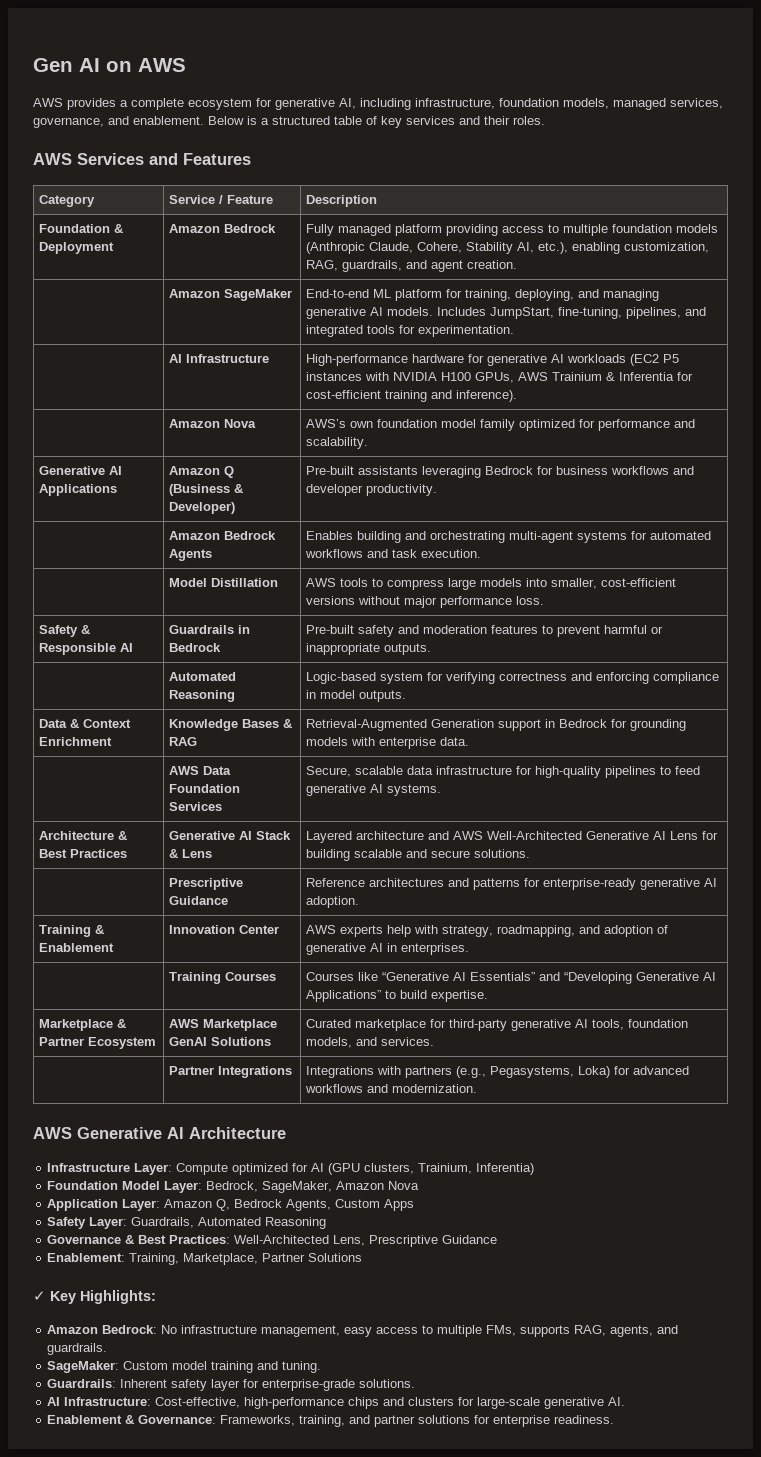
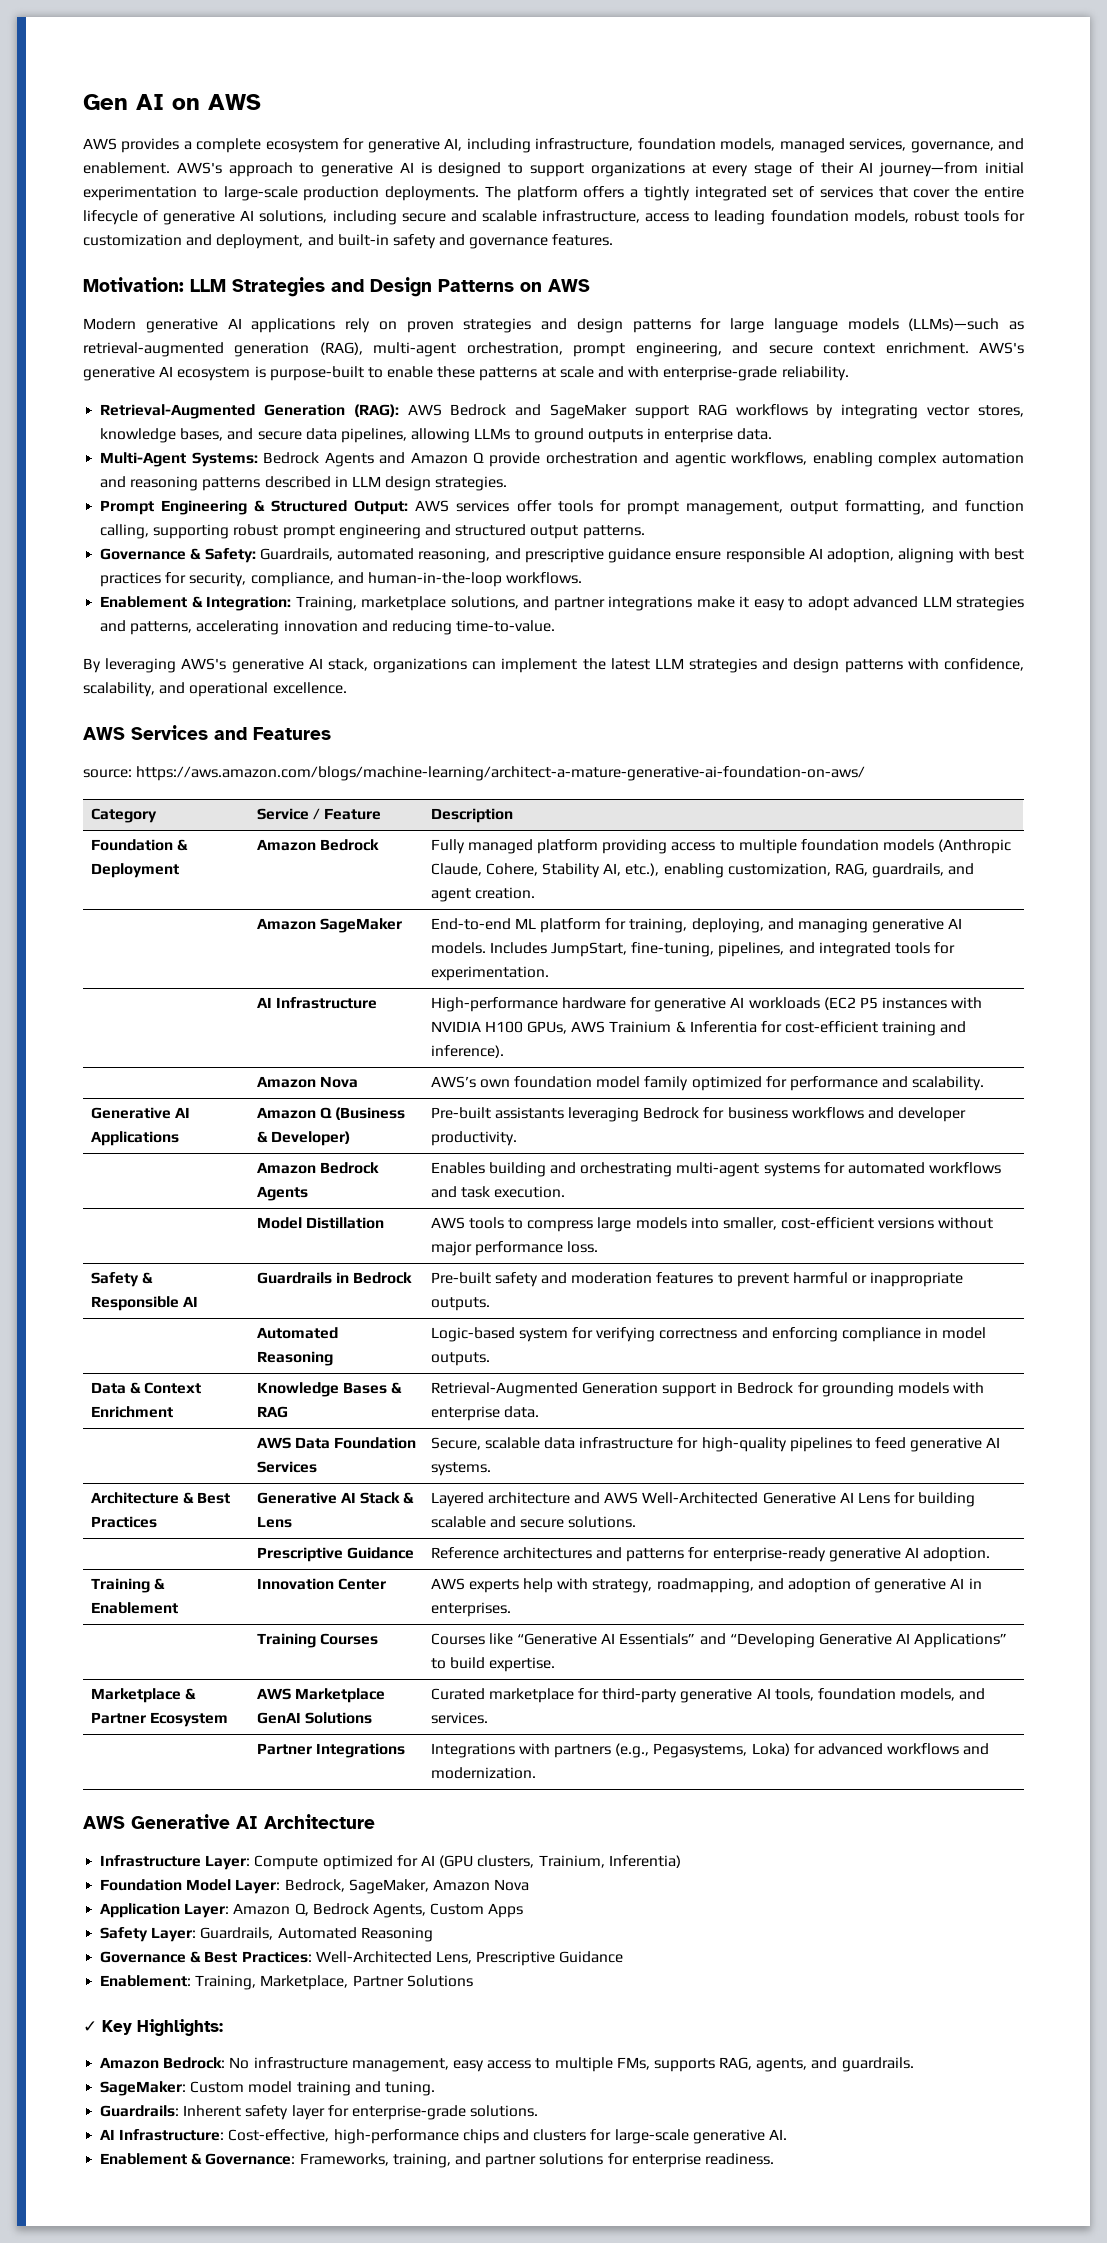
[208,116,545,128] Below is a structured table of key services and their roles. -> [176,162,1025,177] [83,186,1024,201] [83,210,1025,225] [83,234,614,249] [83,277,590,297] [83,318,1024,333] [83,342,1025,357] [83,366,849,381] [100,404,1025,419] [100,428,773,443] [100,452,1024,467] [100,476,508,491] [100,500,1025,515] [100,524,645,539] [100,548,1024,563] [100,572,583,587] [100,596,1025,611] [100,620,556,635] [83,658,1024,673] [83,682,347,697] AWS's approach to generative AI is designed to support organizations at every stage of their AI journey—from initial experimentation to large-scale production deployments. The platform offers a tightly integrated set of services that cover the entire lifecycle of generative AI solutions, including secure and scalable infrastructure, access to leading foundation models, robust tools for customization and deployment, and built-in safety and governance features. // Motivation: LLM Strategies and Design Patterns on AWS // Modern generative AI applications rely on proven strategies and design patterns for large language models (LLMs)—such as retrieval-augmented generation (RAG), multi-agent orchestration, prompt engineering, and secure context enrichment. AWS's generative AI ecosystem is purpose-built to enable these patterns at scale and with enterprise-grade reliability. // Retrieval-Augmented Generation (RAG): AWS Bedrock and SageMaker support RAG workflows by integrating vector stores, knowledge bases, and secure data pipelines, allowing LLMs to ground outputs in enterprise data. // Multi-Agent Systems: Bedrock Agents and Amazon Q provide orchestration and agentic workflows, enabling complex automation and reasoning patterns described in LLM design strategies. // Prompt Engineering & Structured Output: AWS services offer tools for prompt management, output formatting, and function calling, supporting robust prompt engineering and structured output patterns. // Governance & Safety: Guardrails, automated reasoning, and prescriptive guidance ensure responsible AI adoption, aligning with best practices for security, compliance, and human-in-the-loop workflows. // Enablement & Integration: Training, marketplace solutions, and partner integrations make it easy to adopt advanced LLM strategies and patterns, accelerating innovation and reducing time-to-value. // By leveraging AWS's generative AI stack, organizations can implement the latest LLM strategies and design patterns with confidence, scalability, and operational excellence.
(251, 159) none -> [83,766,866,781] // source: https://aws.amazon.com/blogs/machine-learning/architect-a-mature-generative-ai-foundation-on-aws/

